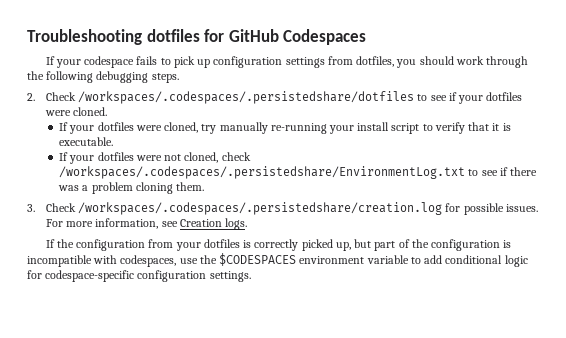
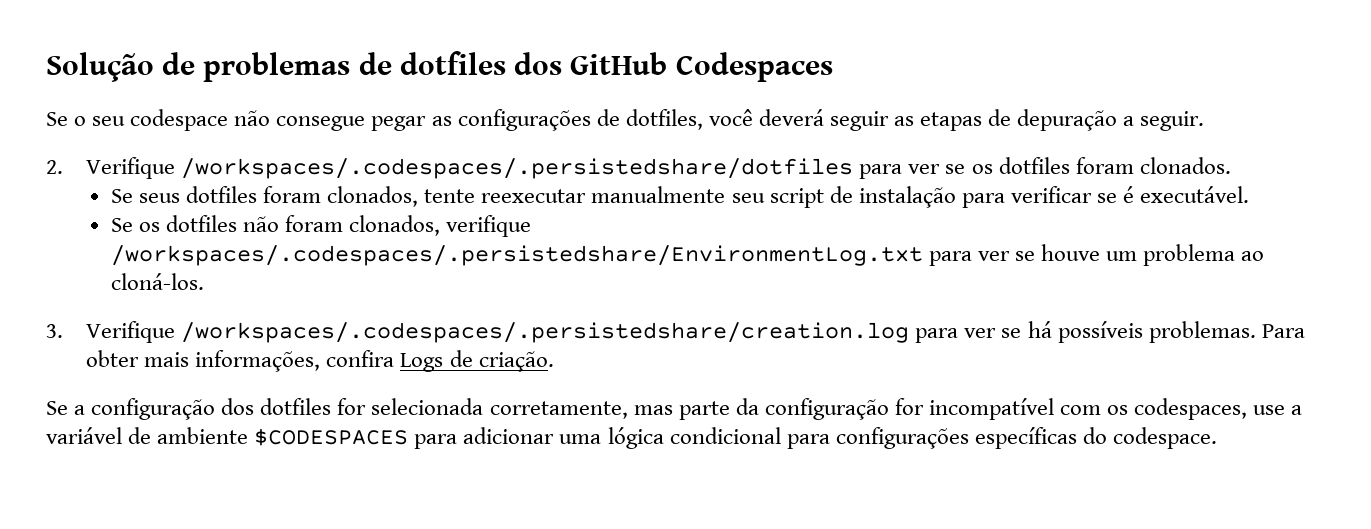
[27,29,367,45] [45,56,529,68] [27,71,179,83] [27,91,523,104] [44,107,108,116] [59,122,511,134] [59,137,114,146] [59,152,251,164] [59,166,538,179] [58,182,205,194] [27,202,538,215] [45,218,248,230] [45,239,512,251] [27,253,528,267] [27,270,251,282] Troubleshooting dotfiles for GitHub Codespaces // If your codespace fails to pick up configuration settings from dotfiles, you should work through the following debugging steps. // 2. Check /workspaces/.codespaces/.persistedshare/dotfiles to see if your dotfiles were cloned. // If your dotfiles were cloned, try manually re-running your install script to verify that it is executable. // If your dotfiles were not cloned, check /workspaces/.codespaces/.persistedshare/EnvironmentLog.txt to see if there was a problem cloning them. // 3. Check /workspaces/.codespaces/.persistedshare/creation.log for possible issues. For more information, see Creation logs. // If the configuration from your dotfiles is correctly picked up, but part of the configuration is incompatible with codespaces, use the $CODESPACES environment variable to add conditional logic for codespace-specific configuration settings. -> [46,51,833,82] [46,109,1205,131] [46,157,1231,179] [110,186,1250,208] [110,215,532,237] [110,244,1265,266] [110,273,204,290] [46,321,1305,343] [86,350,554,372] [46,398,1303,420] [46,427,1217,449] Solução de problemas de dotfiles dos GitHub Codespaces // Se o seu codespace não consegue pegar as configurações de dotfiles, você deverá seguir as etapas de depuração a seguir. // 2. Verifique /workspaces/.codespaces/.persistedshare/dotfiles para ver se os dotfiles foram clonados. // Se seus dotfiles foram clonados, tente reexecutar manualmente seu script de instalação para verificar se é executável. // Se os dotfiles não foram clonados, verifique /workspaces/.codespaces/.persistedshare/EnvironmentLog.txt para ver se houve um problema ao cloná-los. // 3. Verifique /workspaces/.codespaces/.persistedshare/creation.log para ver se há possíveis problemas. Para obter mais informações, confira Logs de criação. // Se a configuração dos dotfiles for selecionada corretamente, mas parte da configuração for incompatível com os codespaces, use a variável de ambiente $CODESPACES para adicionar uma lógica condicional para configurações específicas do codespace.

